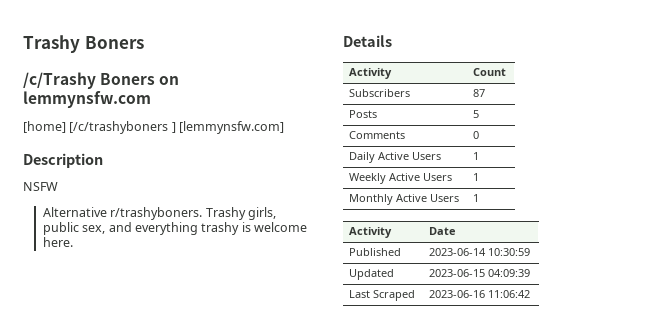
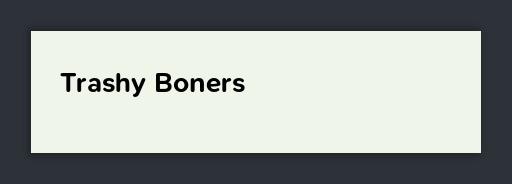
[23,72,180,89] [23,91,151,108] [23,121,285,134] [23,153,103,168] [23,182,58,191] [42,207,277,220] [42,222,308,235] [42,237,73,247] [343,35,392,47] [349,68,393,79] [473,68,507,76] [349,89,411,97] [473,89,486,97] [349,110,378,118] [473,110,480,118] [349,131,406,139] [473,131,480,139] [349,152,442,163] [473,152,480,160] [349,173,453,184] [473,173,480,181] [349,194,460,205] [473,194,480,202] [349,227,393,238] [429,227,457,235] [349,248,402,256] [429,248,531,256] [349,269,395,280] [429,269,531,277] [349,290,416,301] [429,290,531,298] // /c/Trashy Boners on lemmynsfw.com // [home] [/c/trashyboners ] [lemmynsfw.com] // Description // NSFW // Alternative r/trashyboners. Trashy girls, public sex, and everything trashy is welcome here. // Details // Activity | Count // Subscribers | 87 // Posts | 5 // Comments | 0 // Daily Active Users | 1 // Weekly Active Users | 1 // Monthly Active Users | 1 // Activity | Date // Published | 2023-06-14 10:30:59 // Updated | 2023-06-15 04:09:39 // Last Scraped | 2023-06-16 11:06:42 -> (245, 83) none

